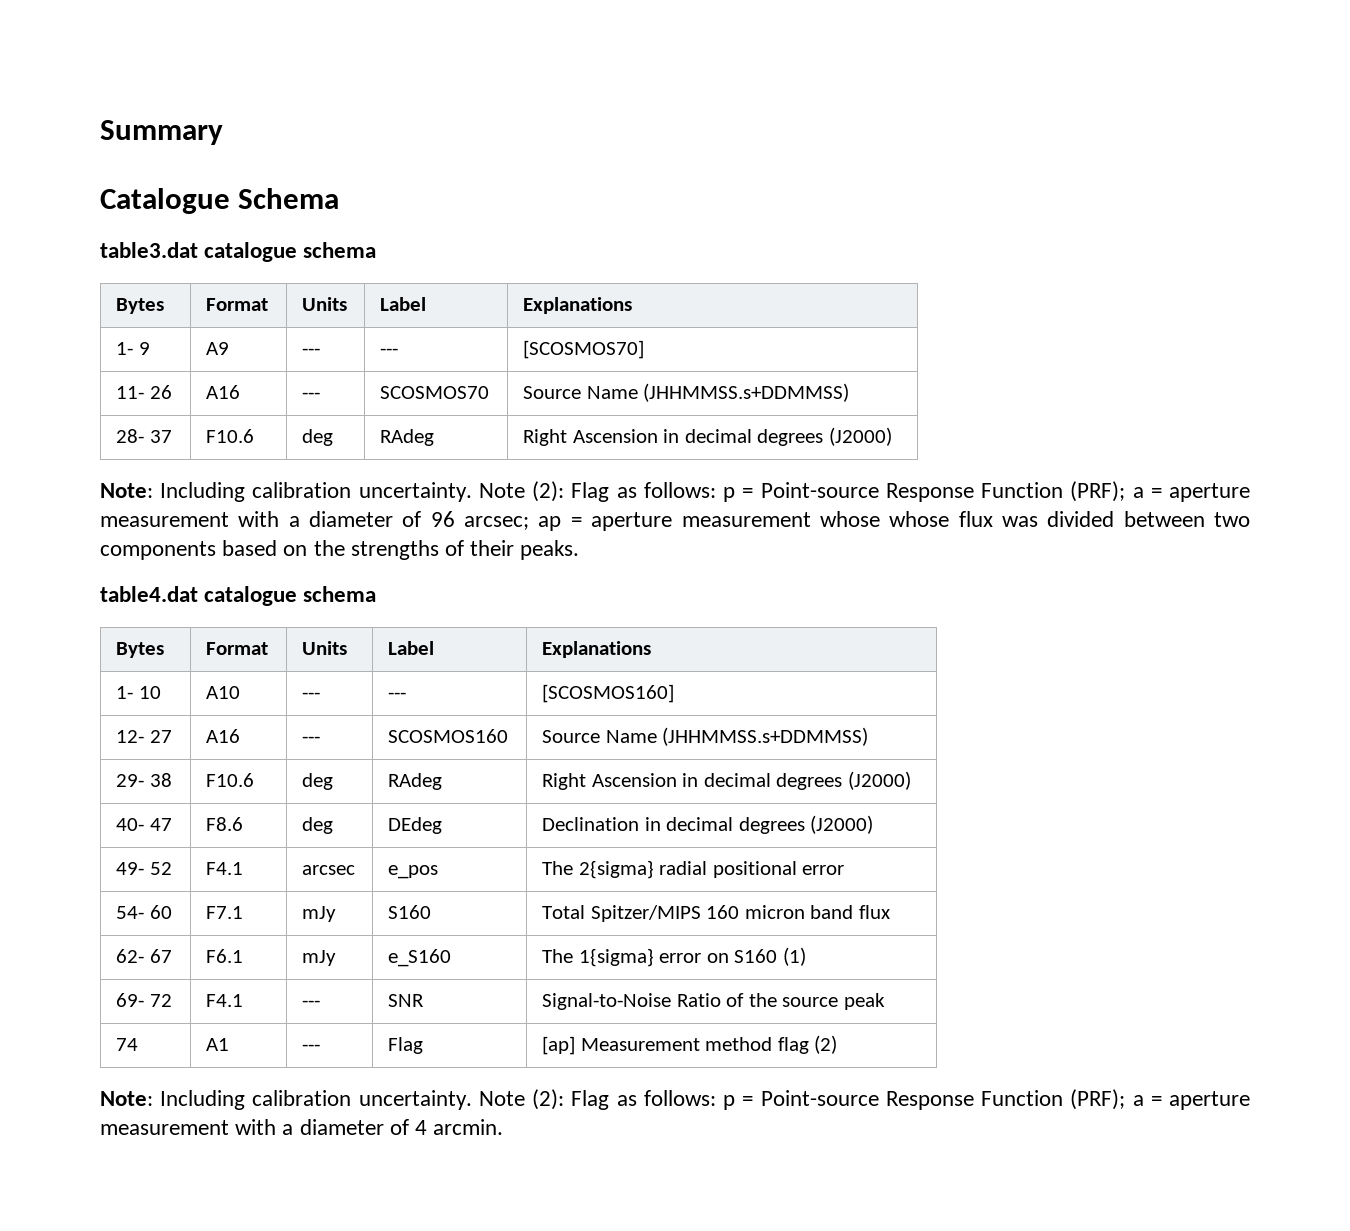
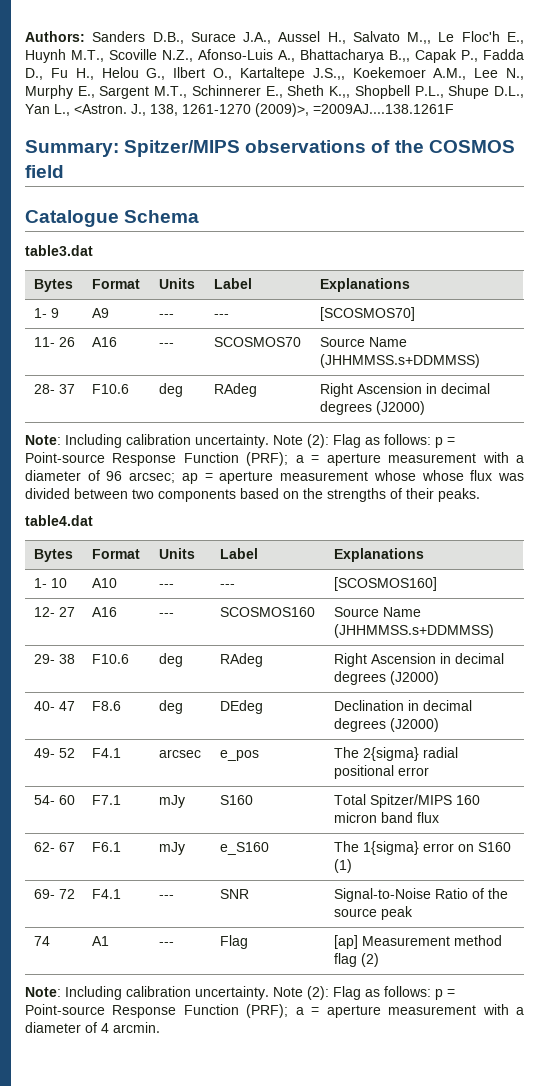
[100,120,223,145] Summary -> [25,31,524,44] [25,49,524,63] [25,67,524,81] [25,85,525,99] [25,103,454,117] [25,140,515,157] [25,165,64,178] Authors: Sanders D.B., Surace J.A., Aussel H., Salvato M.,, Le Floc'h E., Huynh M.T., Scoville N.Z., Afonso-Luis A., Bhattacharya B.,, Capak P., Fadda D., Fu H., Helou G., Ilbert O., Kartaltepe J.S.,, Koekemoer A.M., Lee N., Murphy E., Sargent M.T., Schinnerer E., Sheth K.,, Shopbell P.L., Shupe D.L., Yan L., <Astron. J., 138, 1261-1270 (2009)>, =2009AJ....138.1261F // Summary: Spitzer/MIPS observations of the COSMOS field
[204,242,377,262] catalogue schema -> (93, 250) none
[204,586,377,606] catalogue schema -> (93, 520) none

